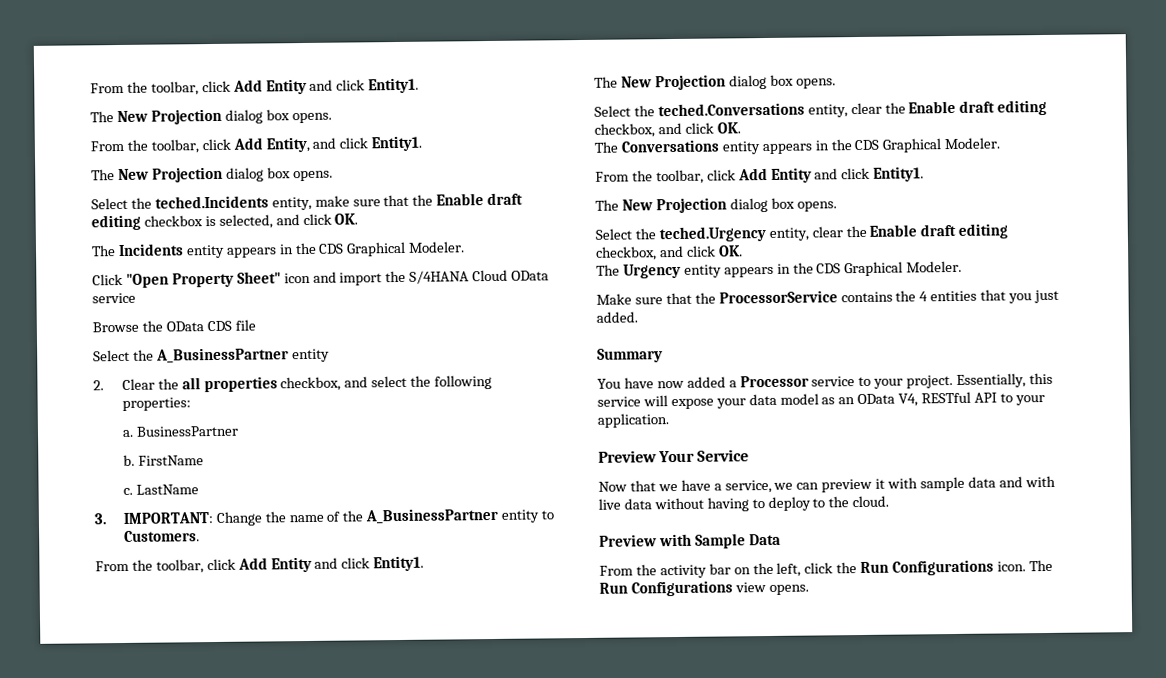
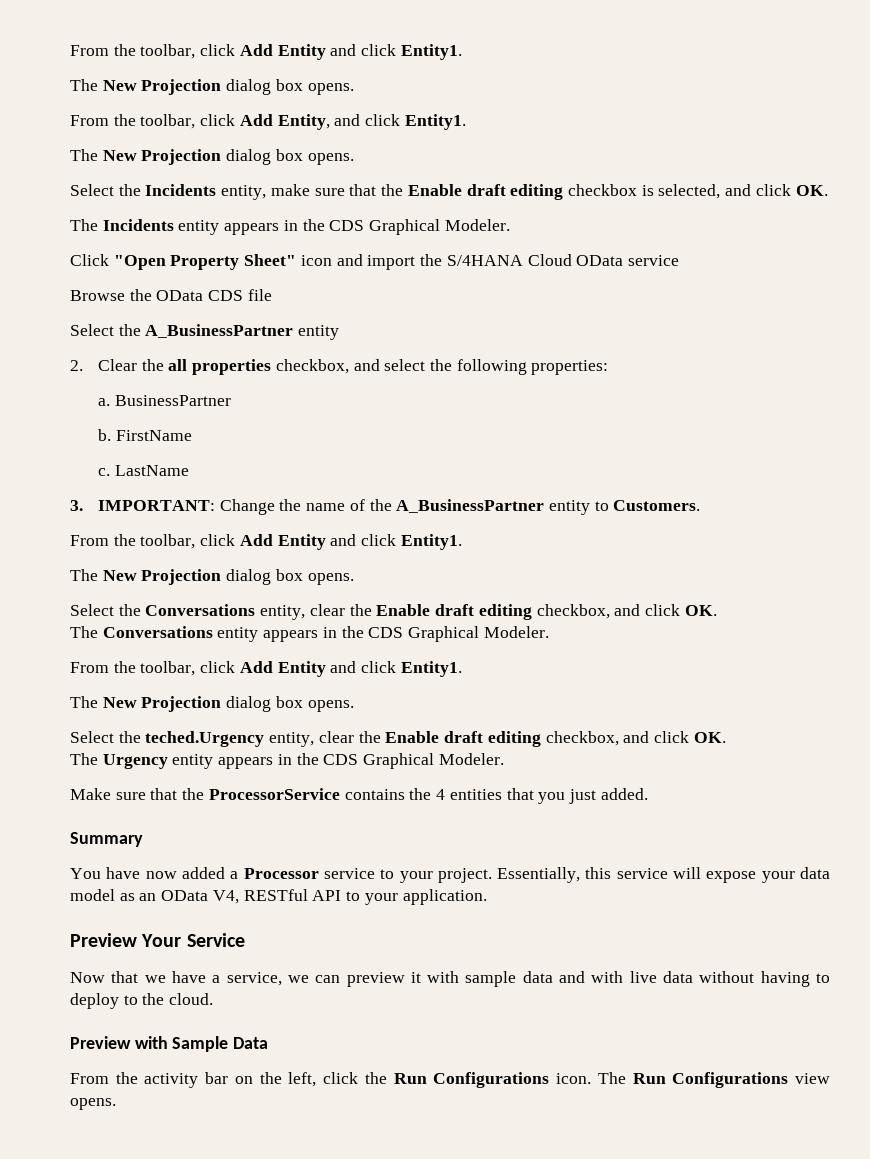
[154,195,269,209] teched.Incidents -> [145,184,217,196] Incidents
[657,102,805,117] teched.Conversations -> [145,604,256,616] Conversations

